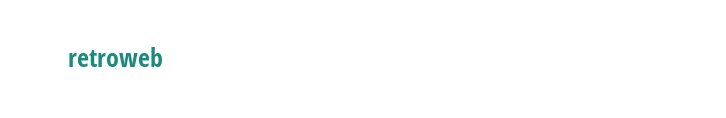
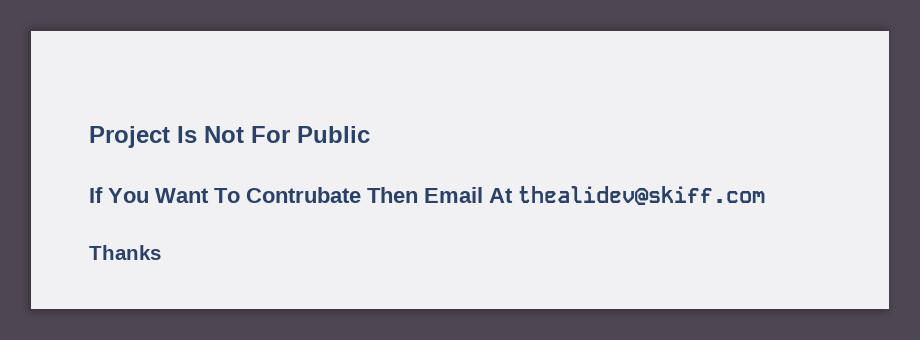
[68,47,163,67] retroweb -> [89,126,370,148] [89,186,765,205] [89,245,161,260] Project Is Not For Public // If You Want To Contrubate Then Email At thealidev@skiff.com // Thanks

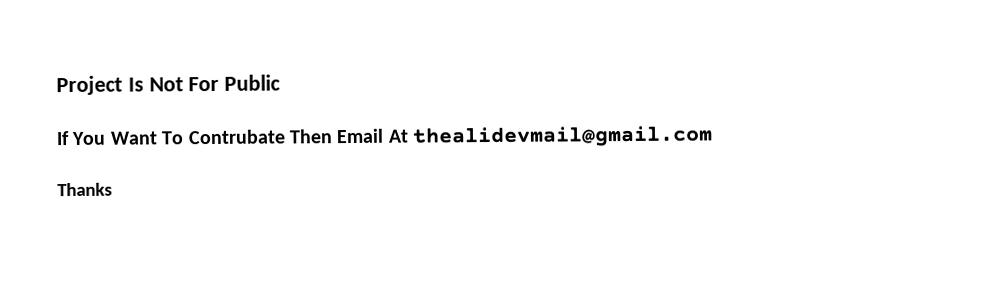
[518,186,765,205] thealidev@skiff.com -> [412,125,714,148] thealidevmail@gmail.com

